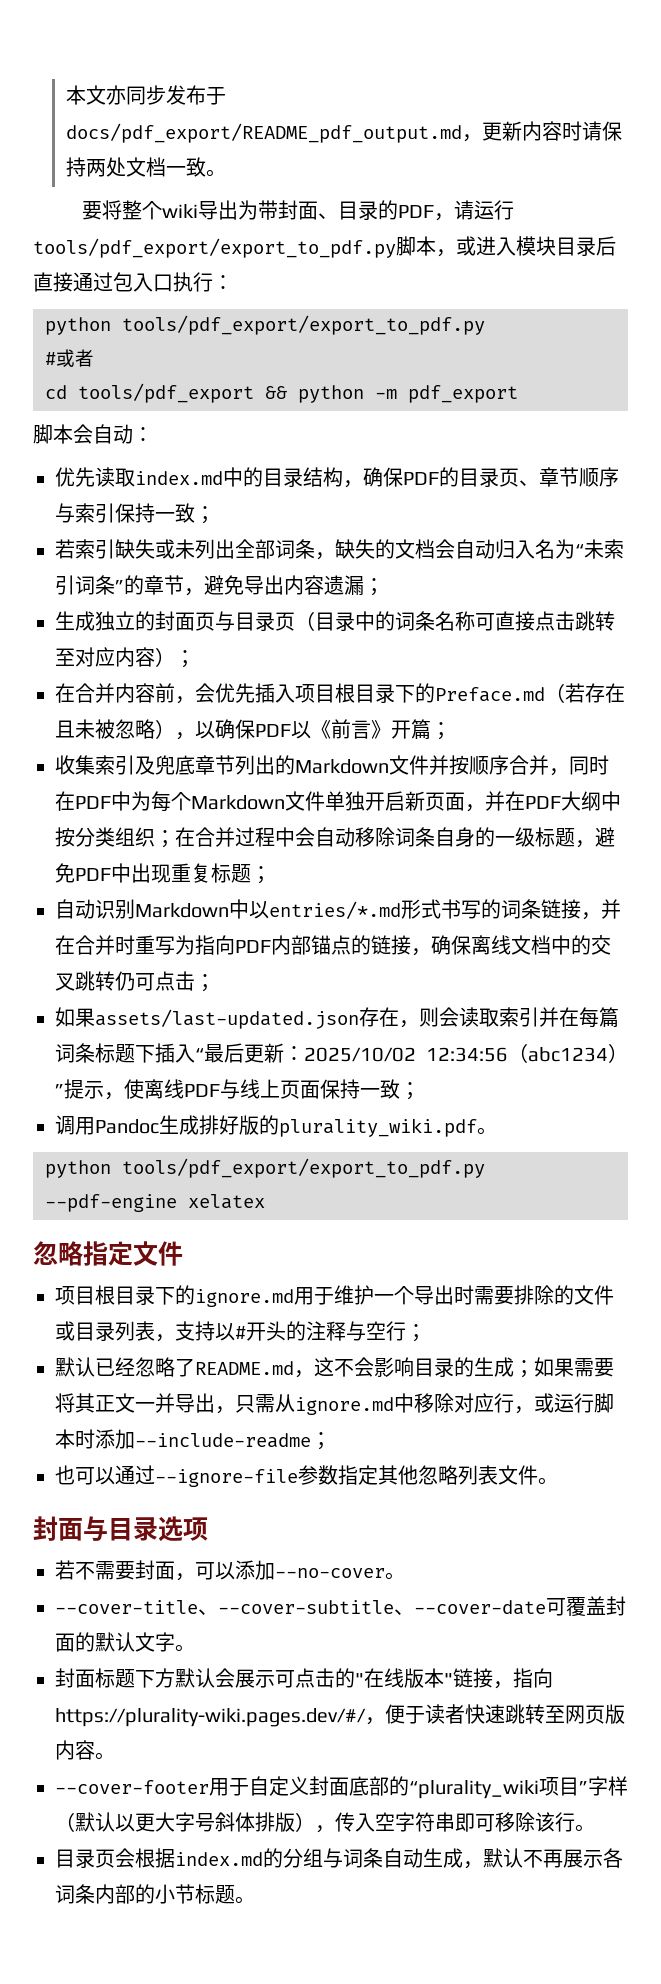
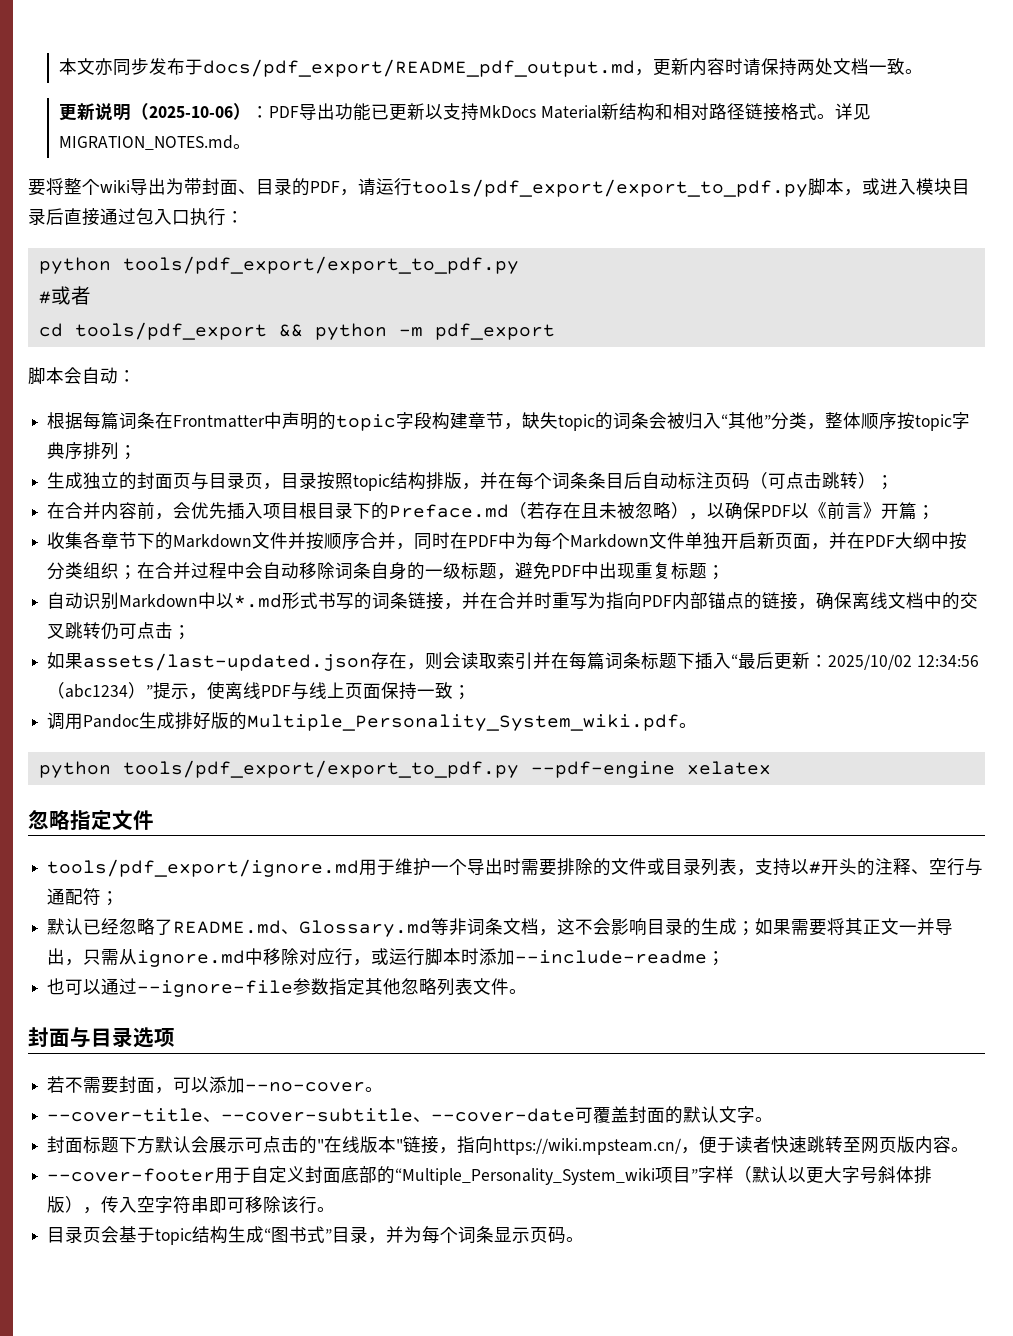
(227, 173) none -> [58,103,871,121] [58,135,251,150] // 更新说明（2025-10-06）：PDF导出功能已更新以支持MkDocs Material新结构和相对路径链接格式。详见MIGRATION_NOTES.md。
[55,467,619,488] [55,503,215,524] [55,539,624,560] [55,575,364,596] 优先读取index.md中的目录结构，确保PDF的目录页、章节顺序与索引保持一致； // 若索引缺失或未列出全部词条，缺失的文档会自动归入名为“未索引词条”的章节，避免导出内容遗漏 -> [47,412,971,431] [47,442,120,460] 根据每篇词条在Frontmatter中声明的topic字段构建章节，缺失topic的词条会被归入“其他”分类，整体顺序按topic字典序排列
[295,611,615,631] [55,647,155,667] （目录中的词条名称可直接点击跳转至对应内容 -> [263,472,859,491] ，目录按照topic结构排版，并在每个词条条目后自动标注页码（可点击跳转
[95,755,275,775] 索引及兜底章节列出 -> [83,532,156,549] 各章节下
[269,901,401,919] entries/*.md -> [234,594,283,608] *.md
[279,1118,477,1137] plurality_wiki.pdf -> [247,714,680,731] Multiple_Personality_System_wiki.pdf
[55,1285,294,1307] 项目根目录下的ignore.md -> [47,859,360,877] tools/pdf_export/ignore.md
[346,1321,406,1341] 与空行 -> [911,858,984,876] [47,888,102,906] 、空行与通配符
(294, 1368) none -> [281,918,540,937] 、Glossary.md等非词条文档
[55,1708,366,1727] https://plurality-wiki.pages.dev/#/ -> [493,1138,682,1155] https://wiki.mpsteam.cn/
[409,1780,539,1799] “plurality_wiki -> [395,1168,656,1185] “Multiple_Personality_System_wiki
[135,1848,623,1869] [55,1884,235,1904] 根据index.md的分组与词条自动生成，默认不再展示各词条内部的小节标题 -> [119,1226,567,1245] 基于topic结构生成“图书式”目录，并为每个词条显示页码

